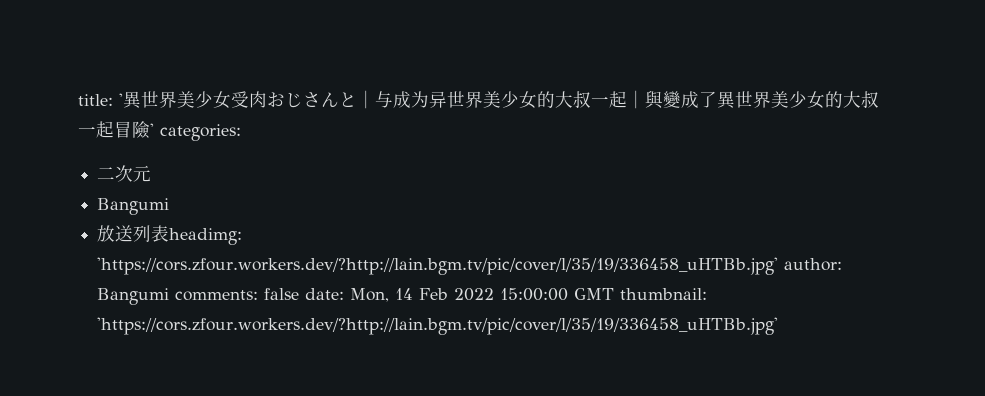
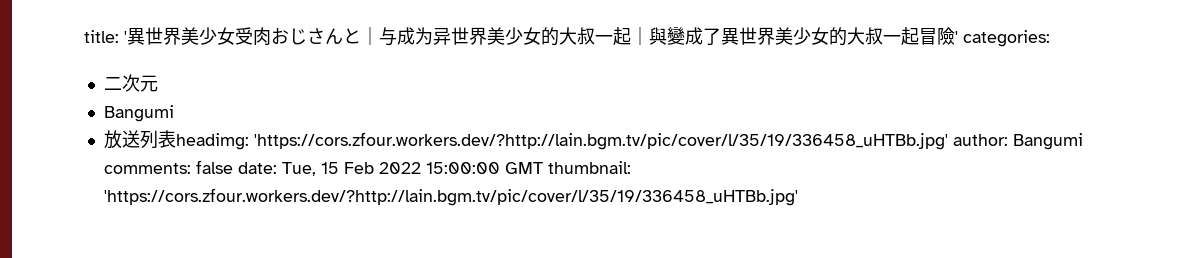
[350,288,414,302] Mon, 14 -> [281,162,339,176] Tue, 15

